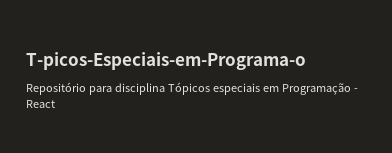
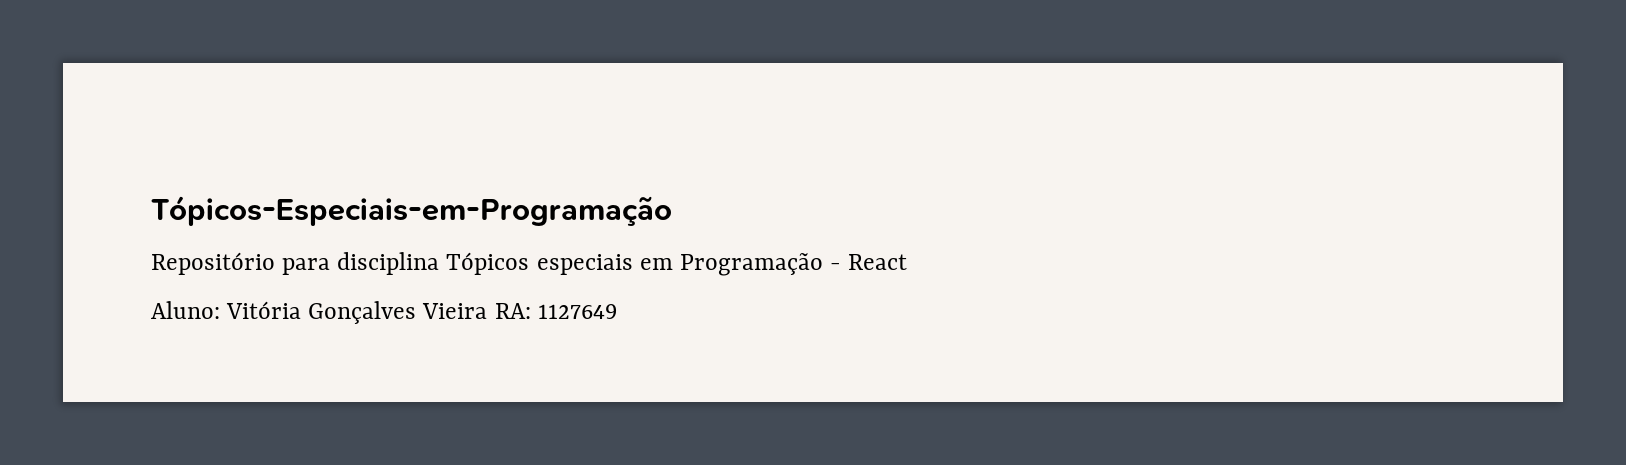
[26,52,306,70] T-picos-Especiais-em-Programa-o -> [151,195,672,226] Tópicos-Especiais-em-Programação
(55, 104) none -> [151,301,617,324] // Aluno: Vitória Gonçalves Vieira RA: 1127649

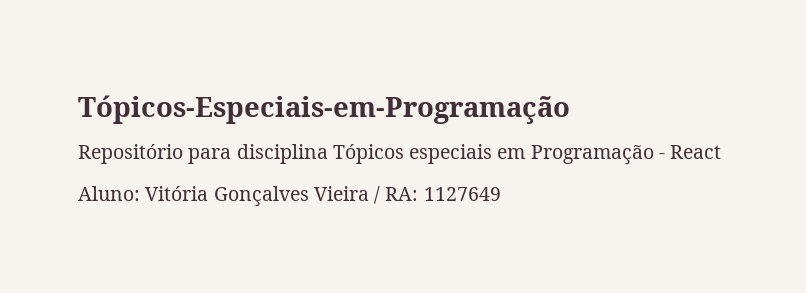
(488, 311) none -> [374,186,381,204] /

